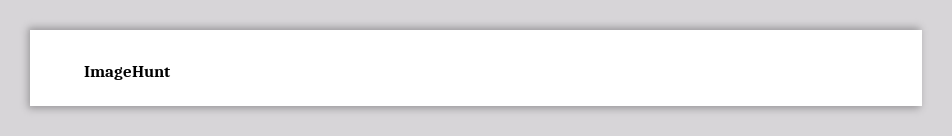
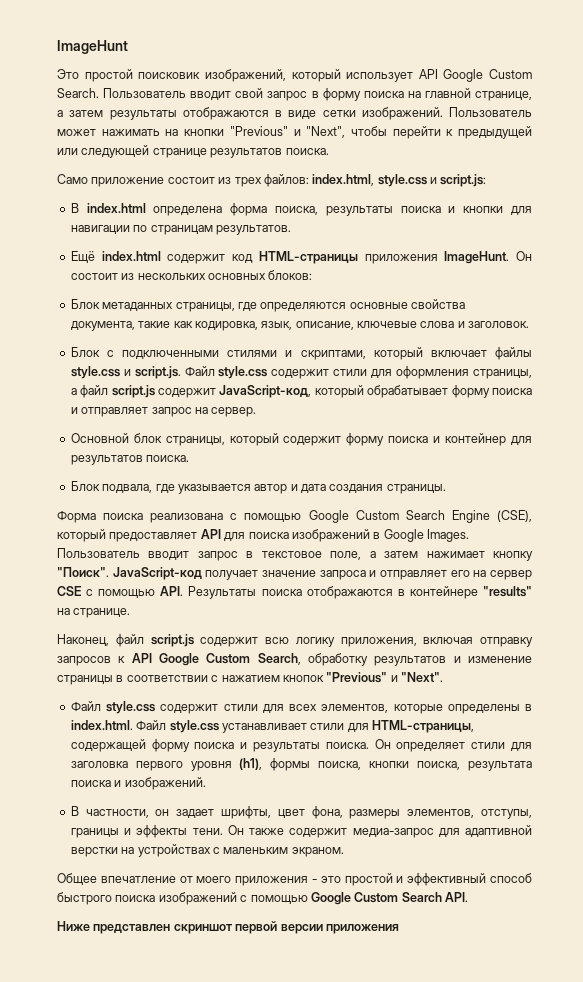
(171, 73) none -> [57,69,532,82] [57,88,533,101] [57,107,532,120] [57,126,532,139] [57,145,329,158] [57,174,487,187] [70,203,532,216] [70,225,291,235] [70,251,532,264] [70,270,313,280] [70,299,465,312] [70,321,530,331] [70,347,532,360] [70,366,532,379] [70,385,532,398] [70,407,257,417] [70,433,532,446] [70,455,190,465] [70,481,446,494] [57,510,532,523] [57,529,469,542] [57,548,534,561] [57,567,533,580] [57,586,532,599] [57,608,131,618] [57,634,533,647] [57,653,532,666] [57,672,443,685] [70,701,532,714] [70,720,474,733] [70,739,532,752] [70,758,532,771] [70,777,206,790] [70,806,532,819] [70,825,532,838] [70,844,344,857] [57,873,532,886] [57,892,468,905] [57,921,399,934] // Это простой поисковик изображений, который использует API Google Custom Search. Пользователь вводит свой запрос в форму поиска на главной странице, а затем результаты отображаются в виде сетки изображений. Пользователь может нажимать на кнопки "Previous" и "Next", чтобы перейти к предыдущей или следующей странице результатов поиска. // Само приложение состоит из трех файлов: index.html, style.css и script.js: // В index.html определена форма поиска, результаты поиска и кнопки для навигации по страницам результатов. // Ещё index.html содержит код HTML-страницы приложения ImageHunt. Он состоит из нескольких основных блоков: // Блок метаданных страницы, где определяются основные свойства документа, такие как кодировка, язык, описание, ключевые слова и заголовок. // Блок с подключенными стилями и скриптами, который включает файлы style.css и script.js. Файл style.css содержит стили для оформления страницы, а файл script.js содержит JavaScript-код, который обрабатывает форму поиска и отправляет запрос на сервер. // Основной блок страницы, который содержит форму поиска и контейнер для результатов поиска. // Блок подвала, где указывается автор и дата создания страницы. // Форма поиска реализована с помощью Google Custom Search Engine (CSE), который предоставляет API для поиска изображений в Google Images. Пользователь вводит запрос в текстовое поле, а затем нажимает кнопку "Поиск". JavaScript-код получает значение запроса и отправляет его на сервер CSE с помощью API. Результаты поиска отображаются в контейнере "results" на странице. // Наконец, файл script.js содержит всю логику приложения, включая отправку запросов к API Google Custom Search, обработку результатов и изменение страницы в соответствии с нажатием кнопок "Previous" и "Next". // Файл style.css содержит стили для всех элементов, которые определены в index.html. Файл style.css устанавливает стили для HTML-страницы, содержащей форму поиска и результаты поиска. Он определяет стили для заголовка первого уровня (h1), формы поиска, кнопки поиска, результата поиска и изображений. // В частности, он задает шрифты, цвет фона, размеры элементов, отступы, границы и эффекты тени. Он также содержит медиа-запрос для адаптивной верстки на устройствах с маленьким экраном. // Общее впечатление от моего приложения - это простой и эффективный способ быстрого поиска изображений с помощью Google Custom Search API. // Ниже представлен скриншот первой версии приложения

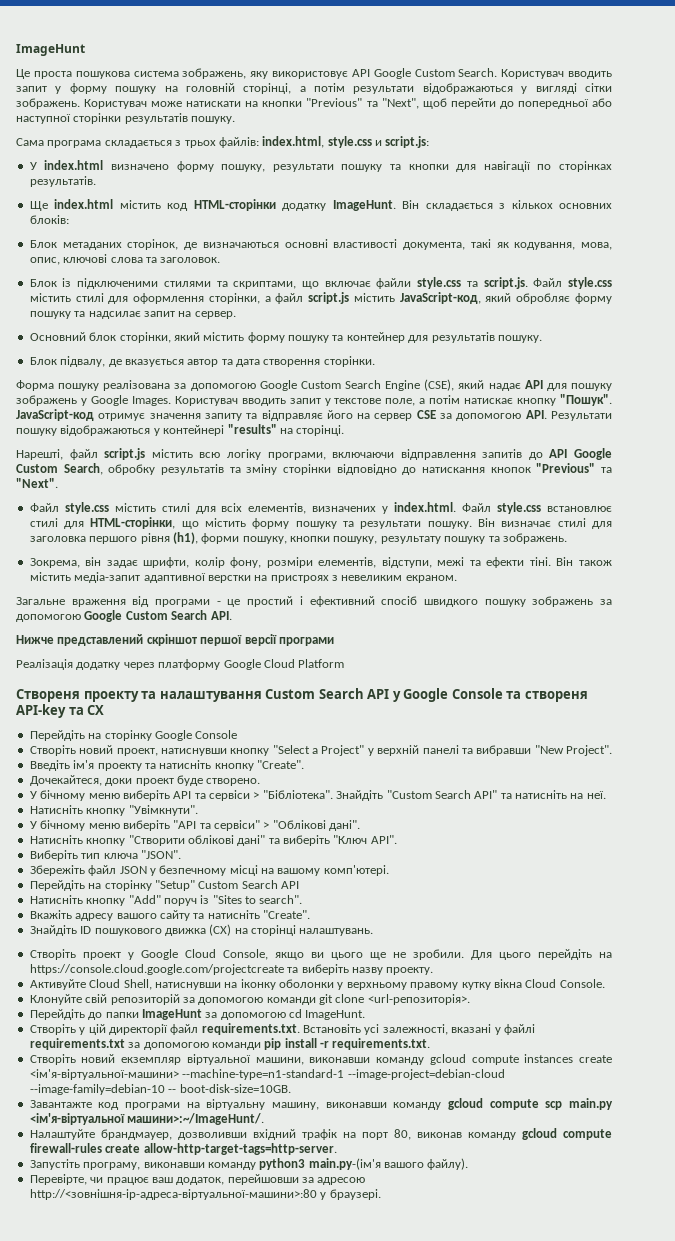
[57,69,532,82] [57,88,533,101] [57,107,532,120] [57,126,532,139] [57,145,329,158] [57,174,487,187] [70,203,532,216] [70,225,291,235] [70,251,532,264] [70,270,313,280] [70,299,465,312] [70,321,530,331] [70,347,532,360] [70,366,532,379] [70,385,532,398] [70,407,257,417] [70,433,532,446] [70,455,190,465] [70,481,446,494] [57,510,302,523] Это простой поисковик изображений, который использует API Google Custom Search. Пользователь вводит свой запрос в форму поиска на главной странице, а затем результаты отображаются в виде сетки изображений. Пользователь может нажимать на кнопки "Previous" и "Next", чтобы перейти к предыдущей или следующей странице результатов поиска. // Само приложение состоит из трех файлов: index.html, style.css и script.js: // В index.html определена форма поиска, результаты поиска и кнопки для навигации по страницам результатов. // Ещё index.html содержит код HTML-страницы приложения ImageHunt. Он состоит из нескольких основных блоков: // Блок метаданных страницы, где определяются основные свойства документа, такие как кодировка, язык, описание, ключевые слова и заголовок. // Блок с подключенными стилями и скриптами, который включает файлы style.css и script.js. Файл style.css содержит стили для оформления страницы, а файл script.js содержит JavaScript-код, который обрабатывает форму поиска и отправляет запрос на сервер. // Основной блок страницы, который содержит форму поиска и контейнер для результатов поиска. // Блок подвала, где указывается автор и дата создания страницы. // Форма поиска реализована с помощью -> [16,68,612,79] [16,83,612,94] [16,98,613,109] [16,113,236,124] [16,136,430,148] [29,160,612,172] [29,176,96,187] [29,199,613,211] [29,215,69,224] [29,239,612,250] [29,254,221,265] [29,277,612,289] [29,292,612,304] [29,311,236,319] [29,332,542,343] [29,356,375,367] [16,380,256,391] Це проста пошукова система зображень, яку використовує API Google Custom Search. Користувач вводить запит у форму пошуку на головній сторінці, а потім результати відображаються у вигляді сітки зображень. Користувач може натискати на кнопки "Previous" та "Next", щоб перейти до попередньої або наступної сторінки результатів пошуку. // Сама програма складається з трьох файлів: index.html, style.css и script.js: // У index.html визначено форму пошуку, результати пошуку та кнопки для навігації по сторінках результатів. // Ще index.html містить код HTML-сторінки додатку ImageHunt. Він складається з кількох основних блоків: // Блок метаданих сторінок, де визначаються основні властивості документа, такі як кодування, мова, опис, ключові слова та заголовок. // Блок із підключеними стилями та скриптами, що включає файли style.css та script.js. Файл style.css містить стилі для оформлення сторінки, а файл script.js містить JavaScript-код, який обробляє форму пошуку та надсилає запит на сервер. // Основний блок сторінки, який містить форму пошуку та контейнер для результатів пошуку. // Блок підвалу, де вказується автор та дата створення сторінки. // Форма пошуку реалізована за допомогою
[57,529,469,542] [57,548,534,561] [57,567,533,580] [57,586,532,599] [57,608,131,618] [57,634,533,647] [57,653,532,666] [57,675,280,685] который предоставляет API для поиска изображений в Google Images. Пользователь вводит запрос в текстовое поле, а затем нажимает кнопку "Поиск". JavaScript-код получает значение запроса и отправляет его на сервер CSE с помощью API. Результаты поиска отображаются в контейнере "results" на странице. // Наконец, файл script.js содержит всю логику приложения, включая отправку запросов к API Google Custom Search, обработку результатов и изменение страницы в соответствии с нажатием -> [458,380,612,391] [16,394,613,406] [16,409,613,421] [16,424,345,436] [16,448,613,460] [16,463,485,475] який надає API для пошуку зображень у Google Images. Користувач вводить запит у текстове поле, а потім натискає кнопку "Пошук". JavaScript-код отримує значення запиту та відправляє його на сервер CSE за допомогою API. Результати пошуку відображаються у контейнері "results" на сторінці. // Нарешті, файл script.js містить всю логіку програми, включаючи відправлення запитів до API Google Custom Search, обробку результатів та зміну сторінки відповідно до натискання
[390,675,398,682] и -> [601,467,612,473] та
[160,704,532,714] [70,720,474,733] [70,739,532,752] [70,758,532,771] [70,777,206,790] [70,806,532,819] [70,825,532,838] [70,844,344,857] [57,873,532,886] [57,892,468,905] [57,921,399,934] содержит стили для всех элементов, которые определены в index.html. Файл style.css устанавливает стили для HTML-страницы, содержащей форму поиска и результаты поиска. Он определяет стили для заголовка первого уровня (h1), формы поиска, кнопки поиска, результата поиска и изображений. // В частности, он задает шрифты, цвет фона, размеры элементов, отступы, границы и эффекты тени. Он также содержит медиа-запрос для адаптивной верстки на устройствах с маленьким экраном. // Общее впечатление от моего приложения - это простой и эффективный способ быстрого поиска изображений с помощью Google Custom Search API. // Ниже представлен скриншот первой версии приложения -> [114,502,612,514] [29,517,613,529] [29,532,567,544] [29,557,612,568] [29,572,457,583] [16,596,612,607] [16,610,232,622] [16,634,334,646] [16,659,345,670] [16,688,588,702] [16,704,105,718] [29,730,238,741] [29,745,612,756] [29,760,304,771] [29,775,261,786] [29,790,606,801] [29,805,198,816] [29,820,361,831] [29,835,397,846] [29,850,181,861] [29,865,389,876] [29,880,299,891] [29,895,303,906] [29,910,310,921] [29,924,374,936] [29,949,612,960] [29,964,434,975] [29,979,605,990] [29,994,470,1005] [29,1009,366,1020] [29,1023,535,1035] [29,1038,431,1050] [29,1054,613,1065] [29,1069,505,1080] [29,1084,291,1095] [29,1098,613,1110] [29,1113,265,1125] [29,1128,612,1140] [29,1143,337,1155] [29,1158,469,1170] [29,1174,366,1185] [29,1189,381,1200] містить стилі для всіх елементів, визначених у index.html. Файл style.css встановлює стилі для HTML-сторінки, що містить форму пошуку та результати пошуку. Він визначає стилі для заголовка першого рівня (h1), форми пошуку, кнопки пошуку, результату пошуку та зображень. // Зокрема, він задає шрифти, колір фону, розміри елементів, відступи, межі та ефекти тіні. Він також містить медіа-запит адаптивної верстки на пристроях з невеликим екраном. // Загальне враження від програми - це простий і ефективний спосіб швидкого пошуку зображень за допомогою Google Custom Search API. // Нижче представлений скріншот першої версії програми // Реалізація додатку через платформу Google Cloud Platform // Створеня проекту та налаштування Custom Search API у Google Console та створеня API-key та CX // Перейдіть на сторінку Google Console // Створіть новий проект, натиснувши кнопку "Select a Project" у верхній панелі та вибравши "New Project". // Введіть ім'я проекту та натисніть кнопку "Create". // Дочекайтеся, доки проект буде створено. // У бічному меню виберіть API та сервіси > "Бібліотека". Знайдіть "Custom Search API" та натисніть на неї. // Натисніть кнопку "Увімкнути". // У бічному меню виберіть "API та сервіси" > "Облікові дані". // Натисніть кнопку "Створити облікові дані" та виберіть "Ключ API". // Виберіть тип ключа "JSON". // Збережіть файл JSON у безпечному місці на вашому комп'ютері. // Перейдіть на сторінку "Setup" Custom Search API // Натисніть кнопку "Add" поруч із "Sites to search". // Вкажіть адресу вашого сайту та натисніть "Create". // Знайдіть ID пошукового движка (CX) на сторінці налаштувань. // Створіть проект у Google Cloud Console, якщо ви цього ще не зробили. Для цього перейдіть на https://console.cloud.google.com/projectcreate та виберіть назву проекту. // Активуйте Cloud Shell, натиснувши на іконку оболонки у верхньому правому кутку вікна Cloud Console. // Клонуйте свій репозиторій за допомогою команди git clone <url-репозиторія>. // Перейдіть до папки ImageHunt за допомогою cd ImageHunt. // Створіть у цій директорії файл requirements.txt. Встановіть усі залежності, вказані у файлі requirements.txt за допомогою команди pip install -r requirements.txt. // Створіть новий екземпляр віртуальної машини, виконавши команду gcloud compute instances create <ім'я-віртуальної-машини> --machine-type=n1-standard-1 --image-project=debian-cloud --image-family=debian-10 -- boot-disk-size=10GB. // Завантажте код програми на віртуальну машину, виконавши команду gcloud compute scp main.py <ім'я-віртуальної машини>:~/ImageHunt/. // Налаштуйте брандмауер, дозволивши вхідний трафік на порт 80, виконав команду gcloud compute firewall-rules create allow-http-target-tags=http-server. // Запустіть програму, виконавши команду python3 main.py-(ім'я вашого файлу). // Перевірте, чи працює ваш додаток, перейшовши за адресою http://<зовнішня-ip-адреса-віртуальної-машини>:80 у браузері.

